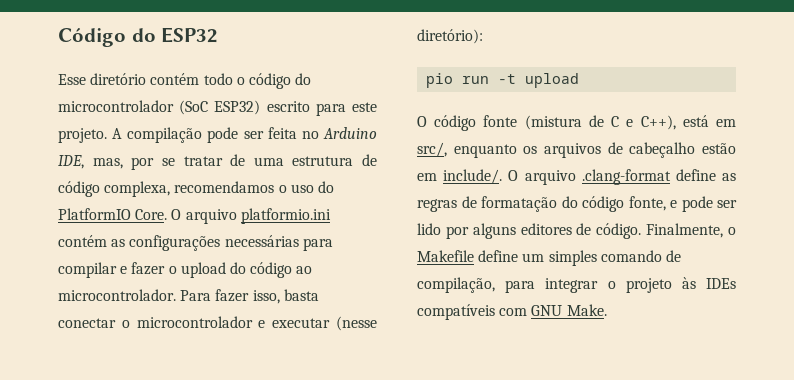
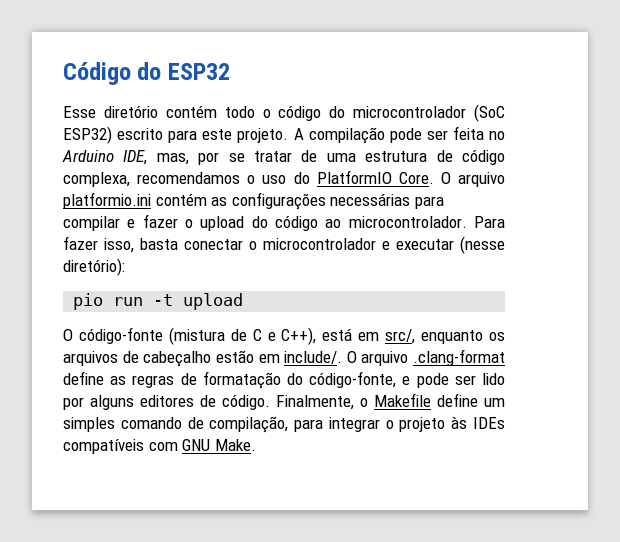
[434,115,518,131] código fonte -> [78,327,163,344] código-fonte
[582,196,666,212] código fonte, -> [309,371,397,388] código-fonte,

